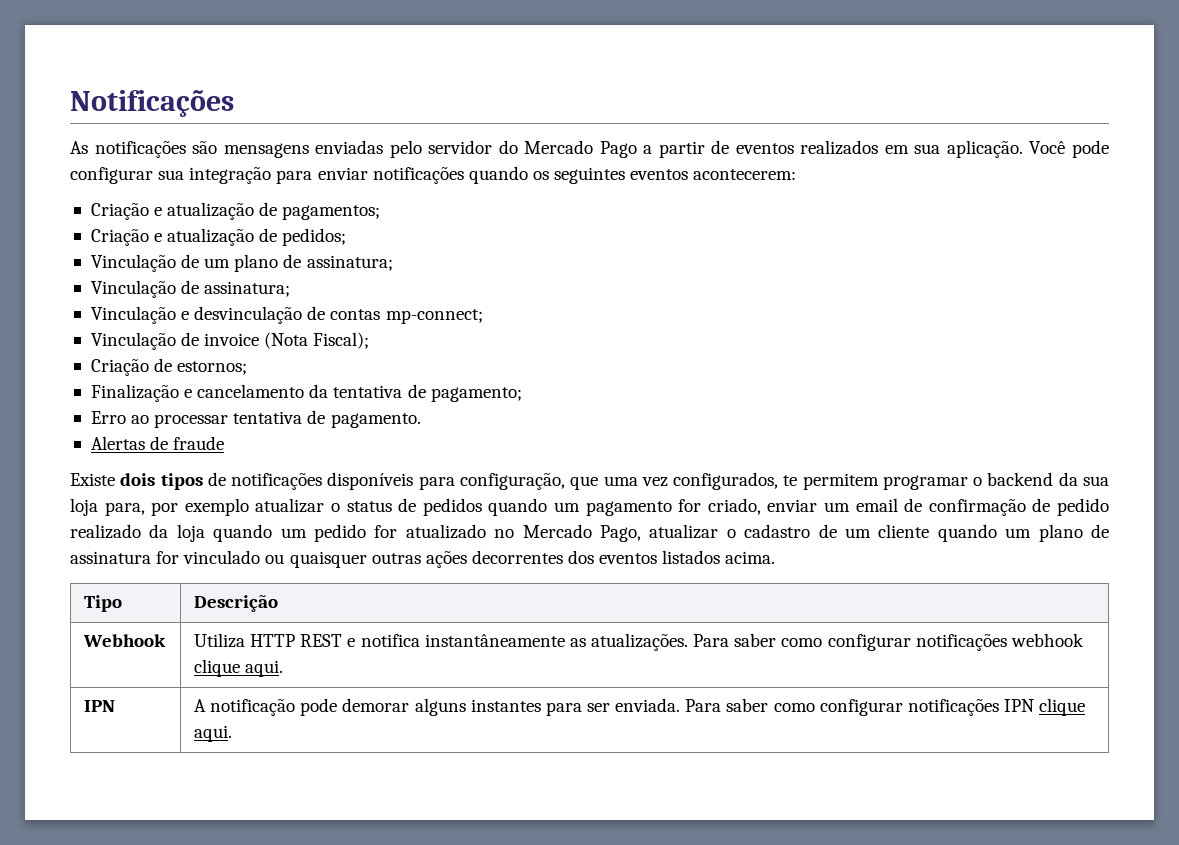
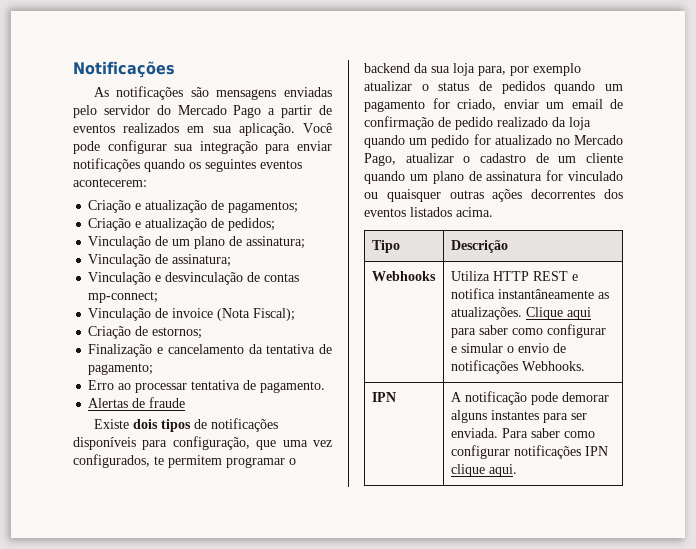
[83,634,167,647] Webhook -> [371,271,436,281] Webhooks
[693,633,1084,651] [194,659,284,677] Para saber como configurar notificações webhook clique aqui. -> [525,307,591,320] [450,324,606,338] [450,343,566,353] [450,360,585,374] Clique aqui para saber como configurar e simular o envio de notificações Webhooks.

